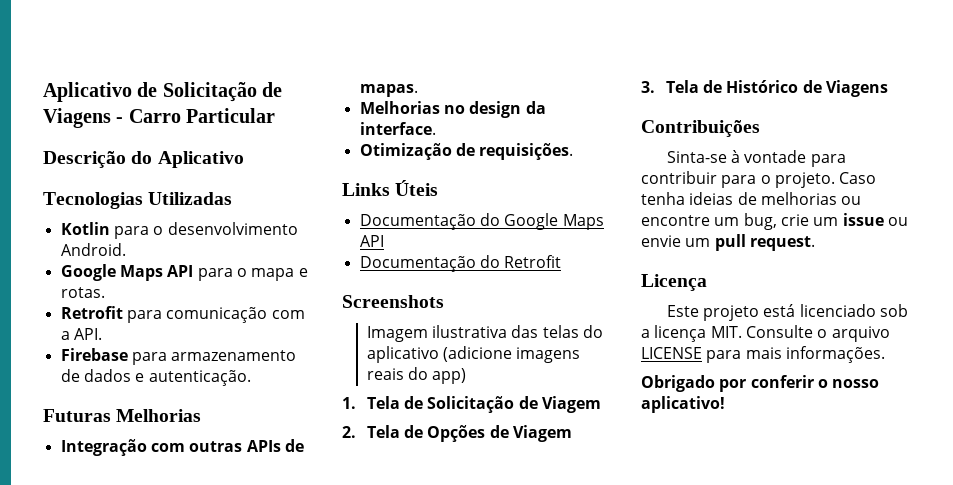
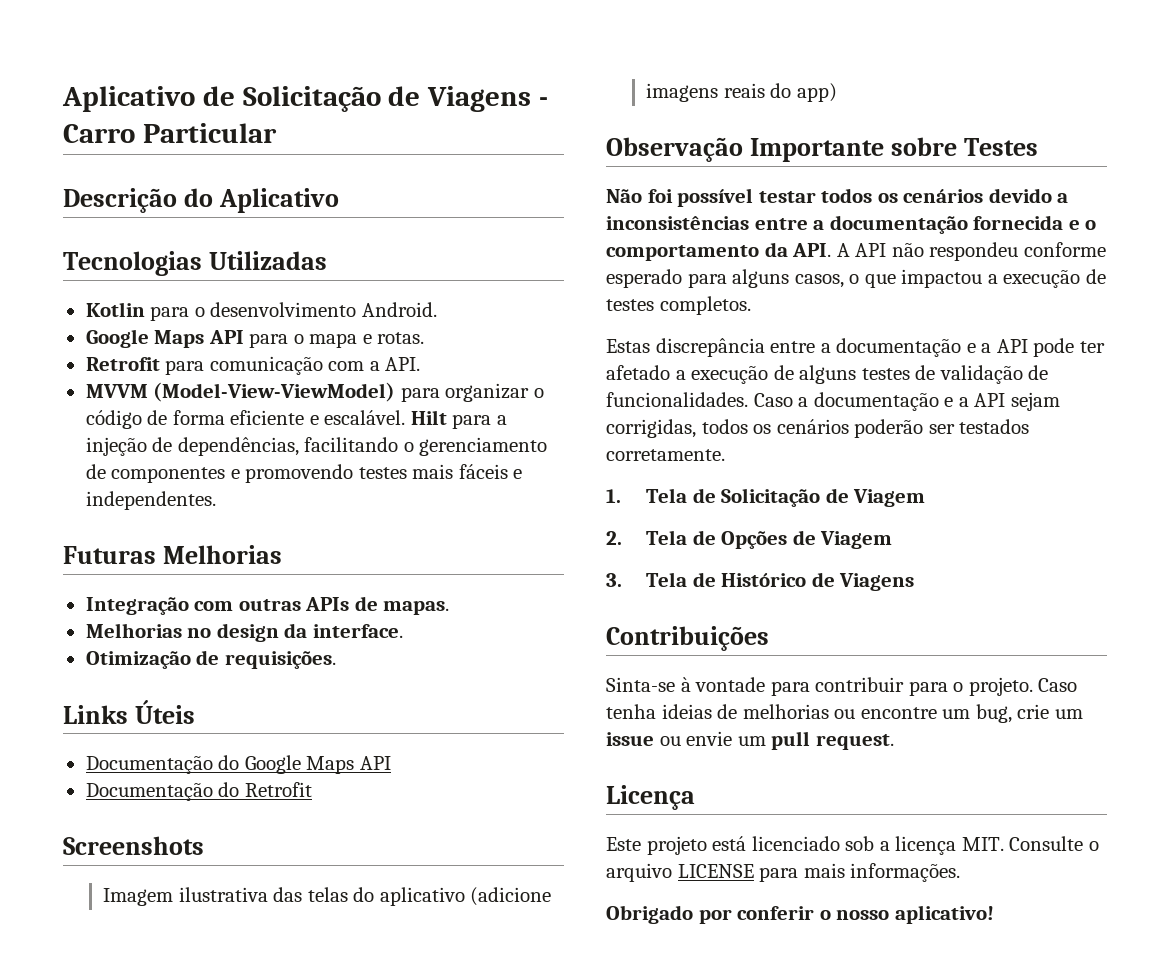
[60,348,297,365] [60,369,251,386] Firebase para armazenamento de dados e autenticação. -> [85,382,544,402] [85,410,507,429] [85,437,548,456] [85,464,523,483] [85,491,216,510] MVVM (Model-View-ViewModel) para organizar o código de forma eficiente e escalável. Hilt para a injeção de dependências, facilitando o gerenciamento de componentes e promovendo testes mais fáceis e independentes.
(467, 376) none -> [606,137,1038,162] [606,188,1069,207] [606,215,1097,234] [606,242,1106,261] [606,269,1106,288] [606,296,751,315] [606,338,1105,357] [606,365,1049,384] [606,392,1060,411] [606,419,1030,438] [606,449,725,461] // Observação Importante sobre Testes // Não foi possível testar todos os cenários devido a inconsistências entre a documentação fornecida e o comportamento da API. A API não respondeu conforme esperado para alguns casos, o que impactou a execução de testes completos. // Estas discrepância entre a documentação e a API pode ter afetado a execução de alguns testes de validação de funcionalidades. Caso a documentação e a API sejam corrigidas, todos os cenários poderão ser testados corretamente.

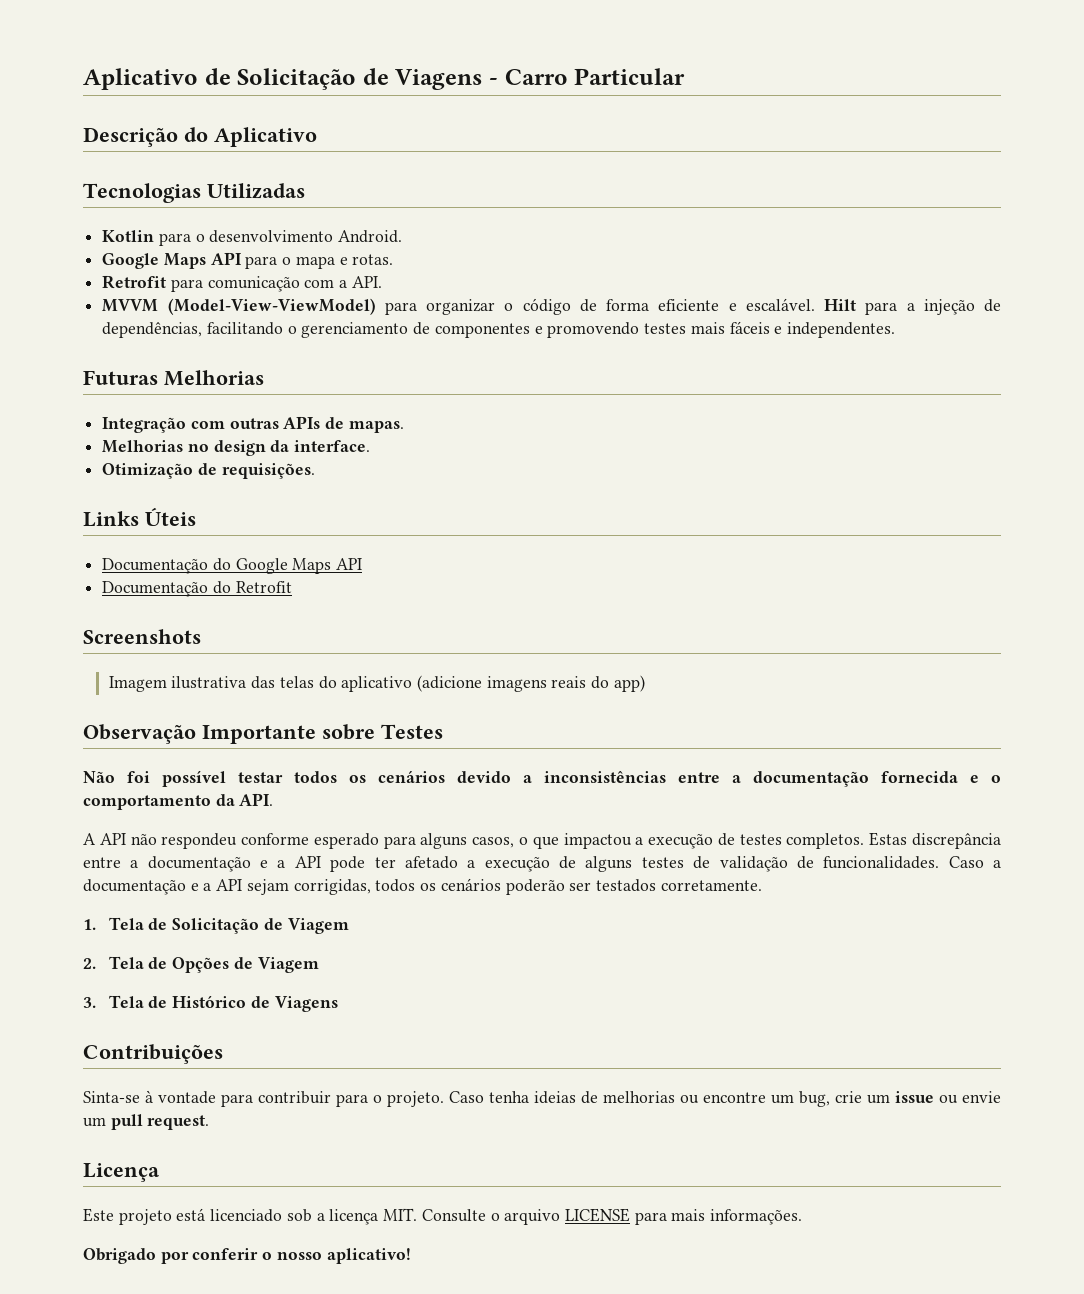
(832, 250) none -> (274, 799) //
(751, 305) // -> (865, 841) none

